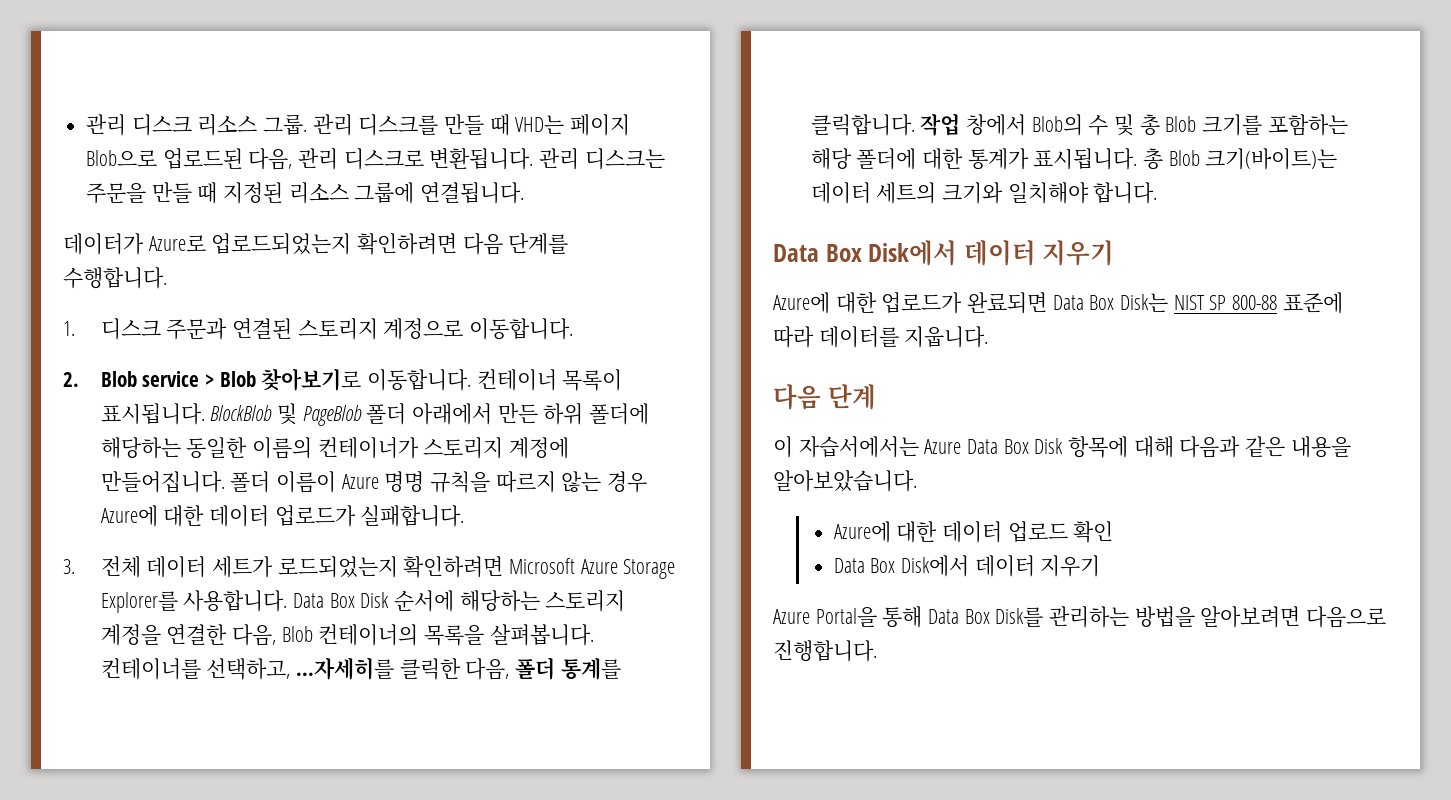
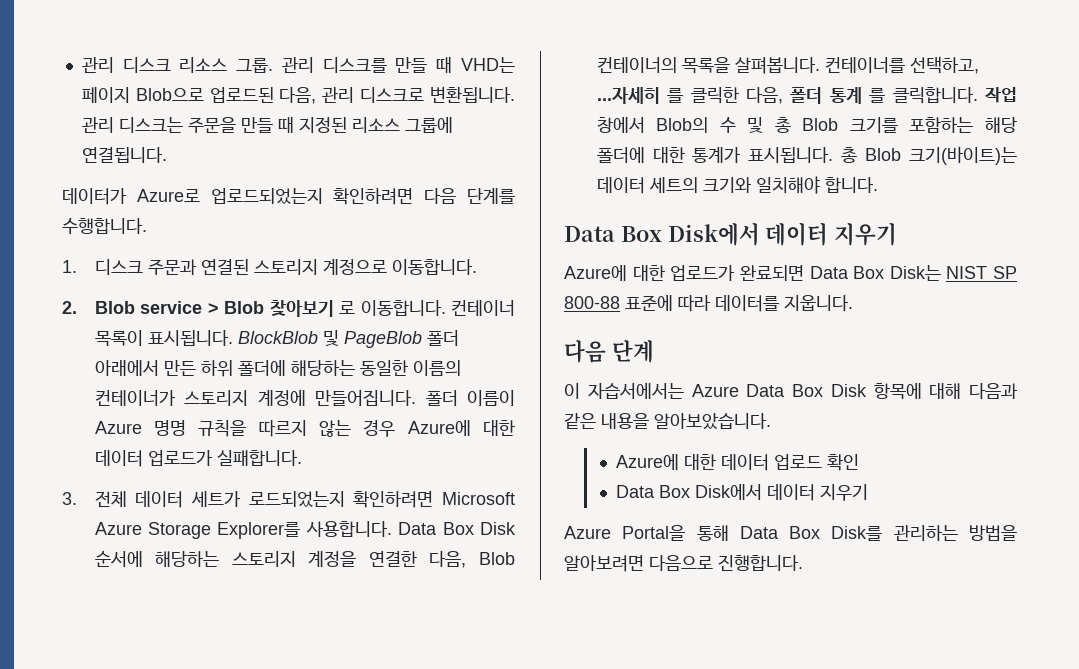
[261,368,362,391] 찾아보기로 -> [269,300,356,317] 찾아보기 로
[295,657,394,680] ...자세히를 -> [596,87,684,104] ...자세히 를
[560,658,621,680] 통계를 -> [829,87,886,104] 통계 를

